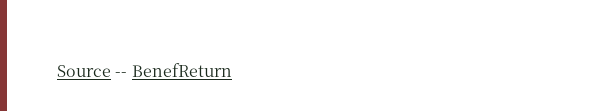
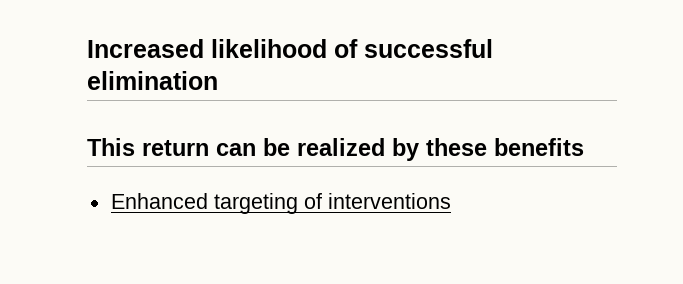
[57,63,232,77] Source -- BenefReturn -> [87,39,493,58] [87,71,218,90] [87,138,584,161] [110,193,451,214] Increased likelihood of successful elimination // This return can be realized by these benefits // Enhanced targeting of interventions

